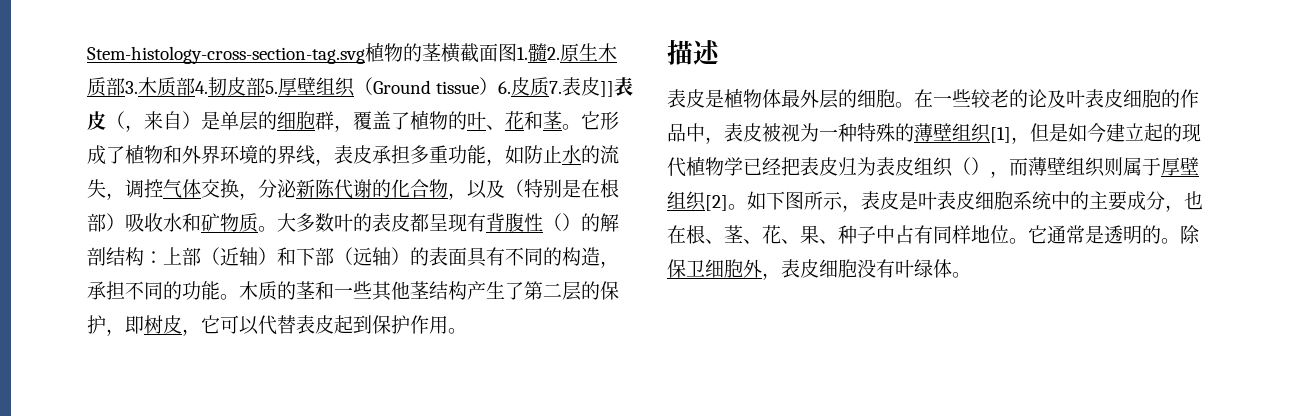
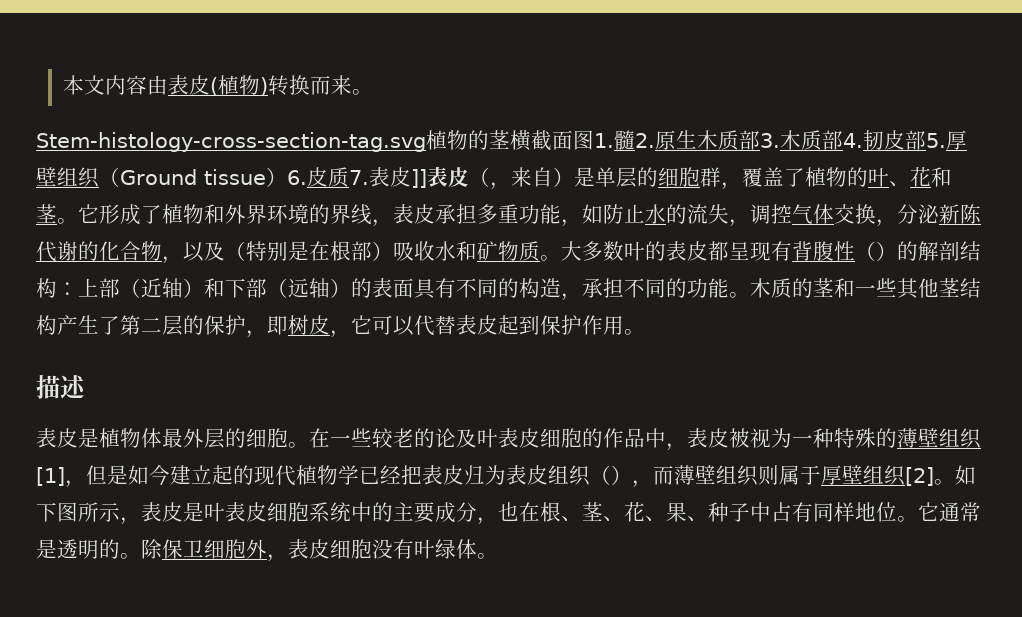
(87, 55) none -> [62,75,373,96] 本文内容由表皮(植物)转换而来。 //

